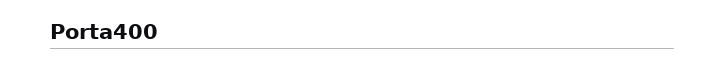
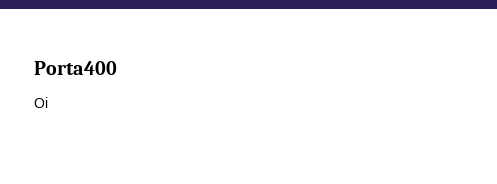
(158, 31) none -> [34,97,48,108] // Oi

